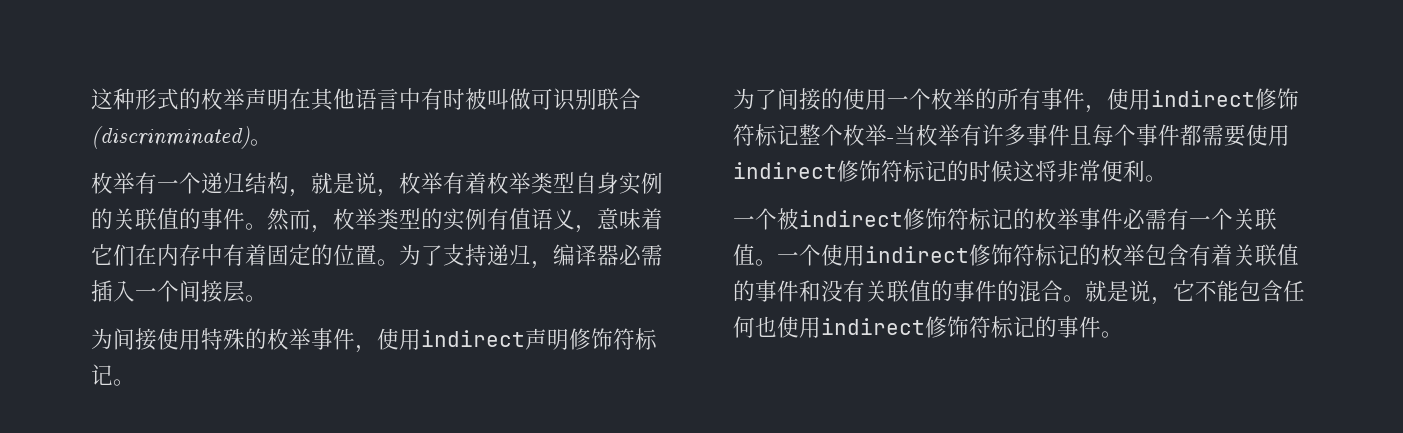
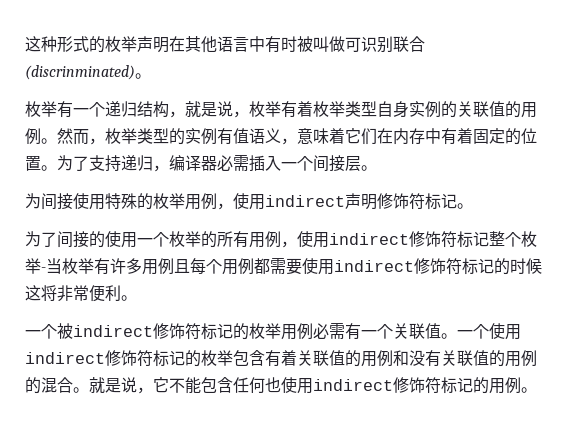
[201,208,245,230] 事件 -> [521,102,537,118] [25,128,41,145] 用例
[311,328,355,350] 事件 -> [185,193,217,210] 用例
[1041,88,1085,110] 事件 -> [249,231,281,248] 用例
[1026,124,1180,146] 事件且每个事件 -> [142,258,254,275] 用例且每个用例
[1079,208,1123,230] 事件 -> [281,323,313,340] 用例
[755,280,799,302] 事件 -> [361,350,393,367] 用例
[953,280,997,302] 事件 -> [505,350,537,367] 用例
[1057,316,1101,338] 事件 -> [489,377,521,394] 用例

